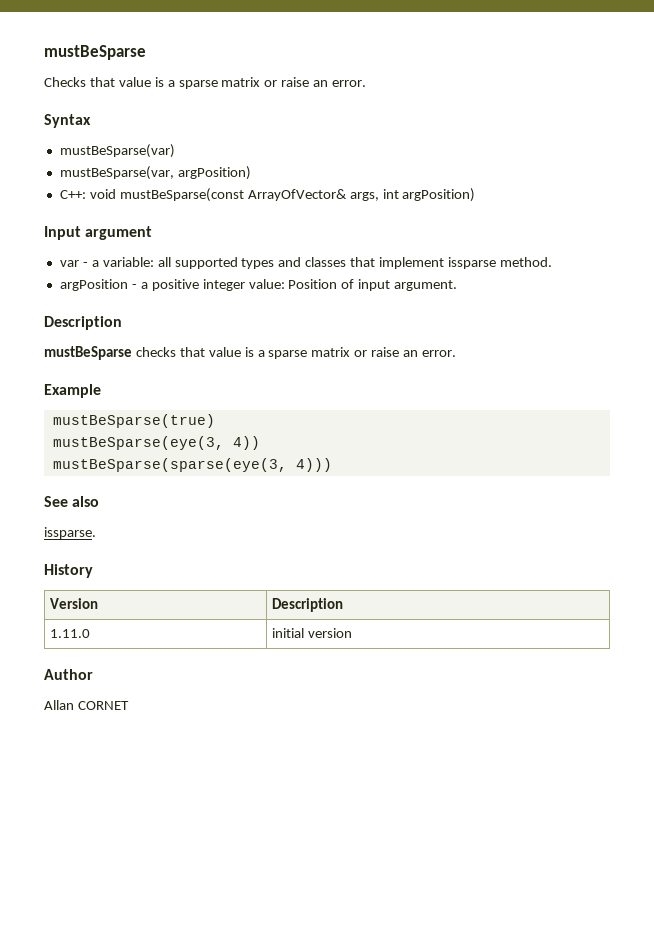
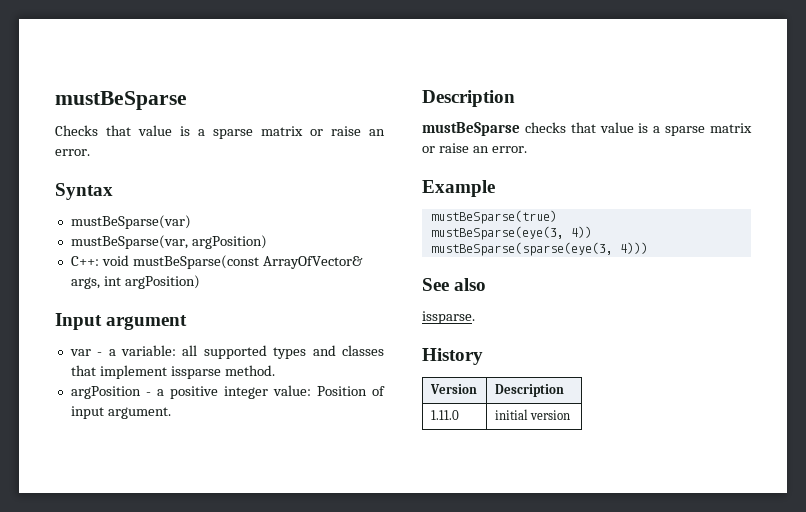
[44,669,93,680] [44,700,129,710] // Author // Allan CORNET -> (571, 415) none

